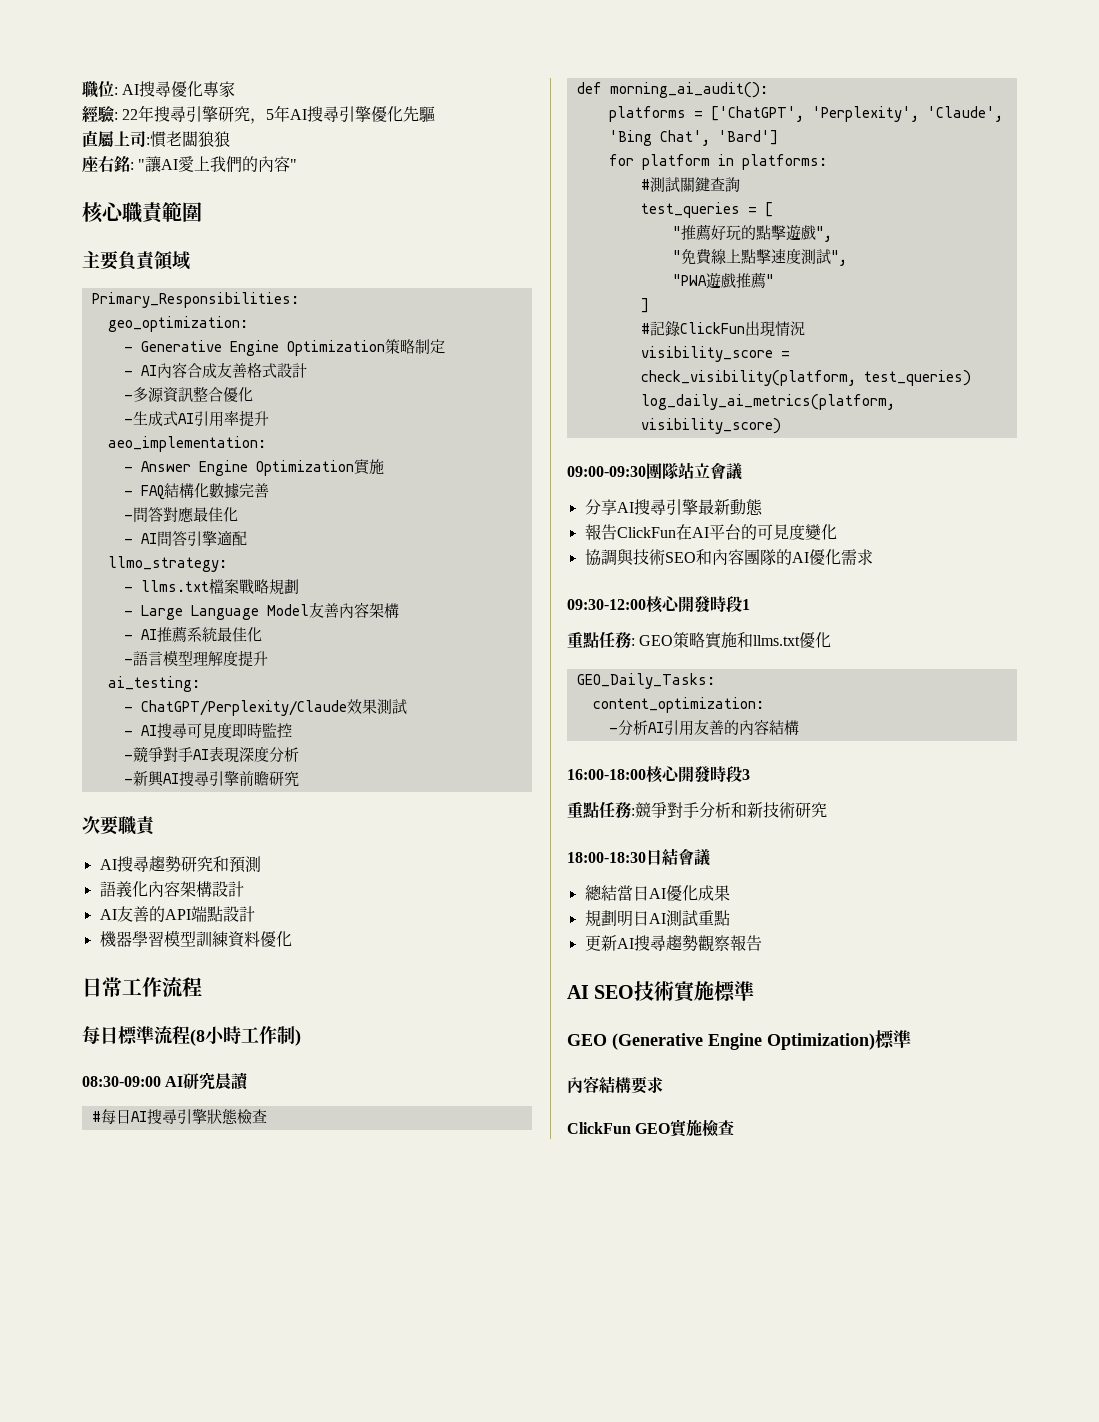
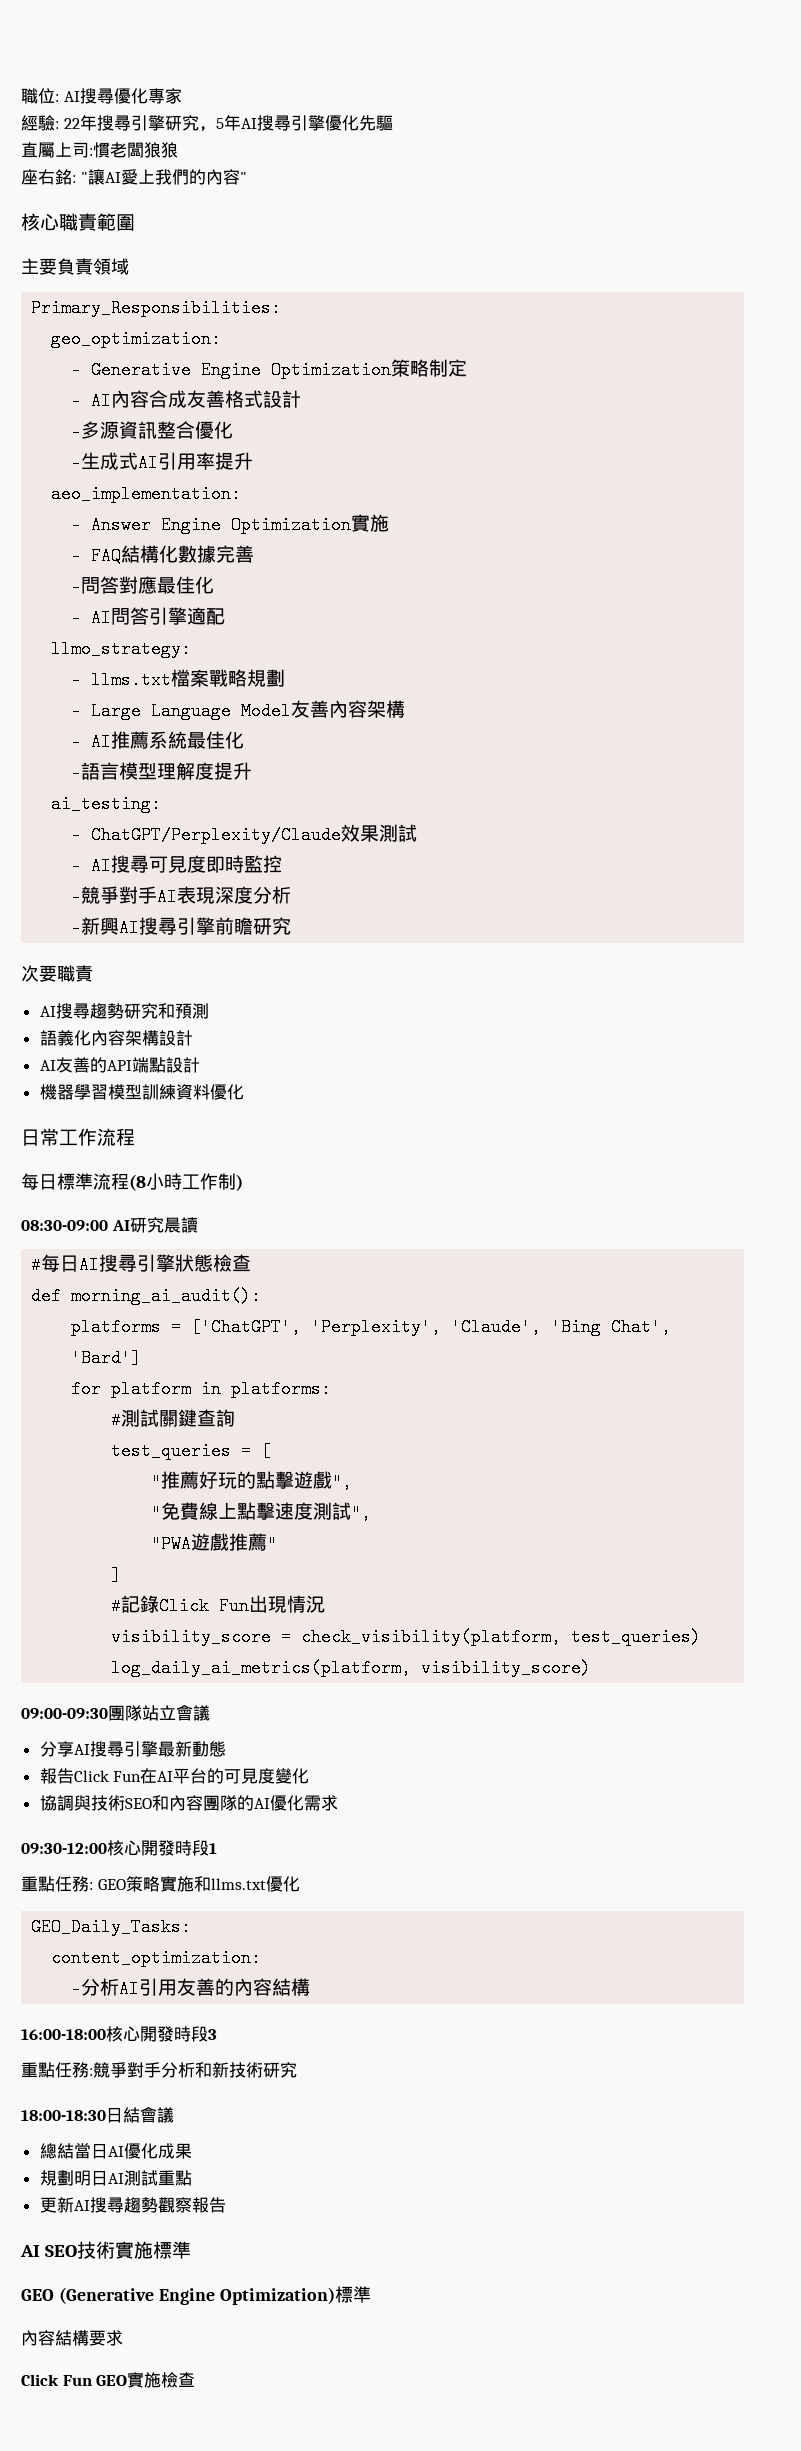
[679,322,745,334] ClickFun -> [159,1597,250,1615] Click Fun
[616,527,676,538] ClickFun -> [73,1770,142,1782] Click Fun
[567,1122,631,1134] ClickFun -> [21,2374,92,2386] Click Fun

